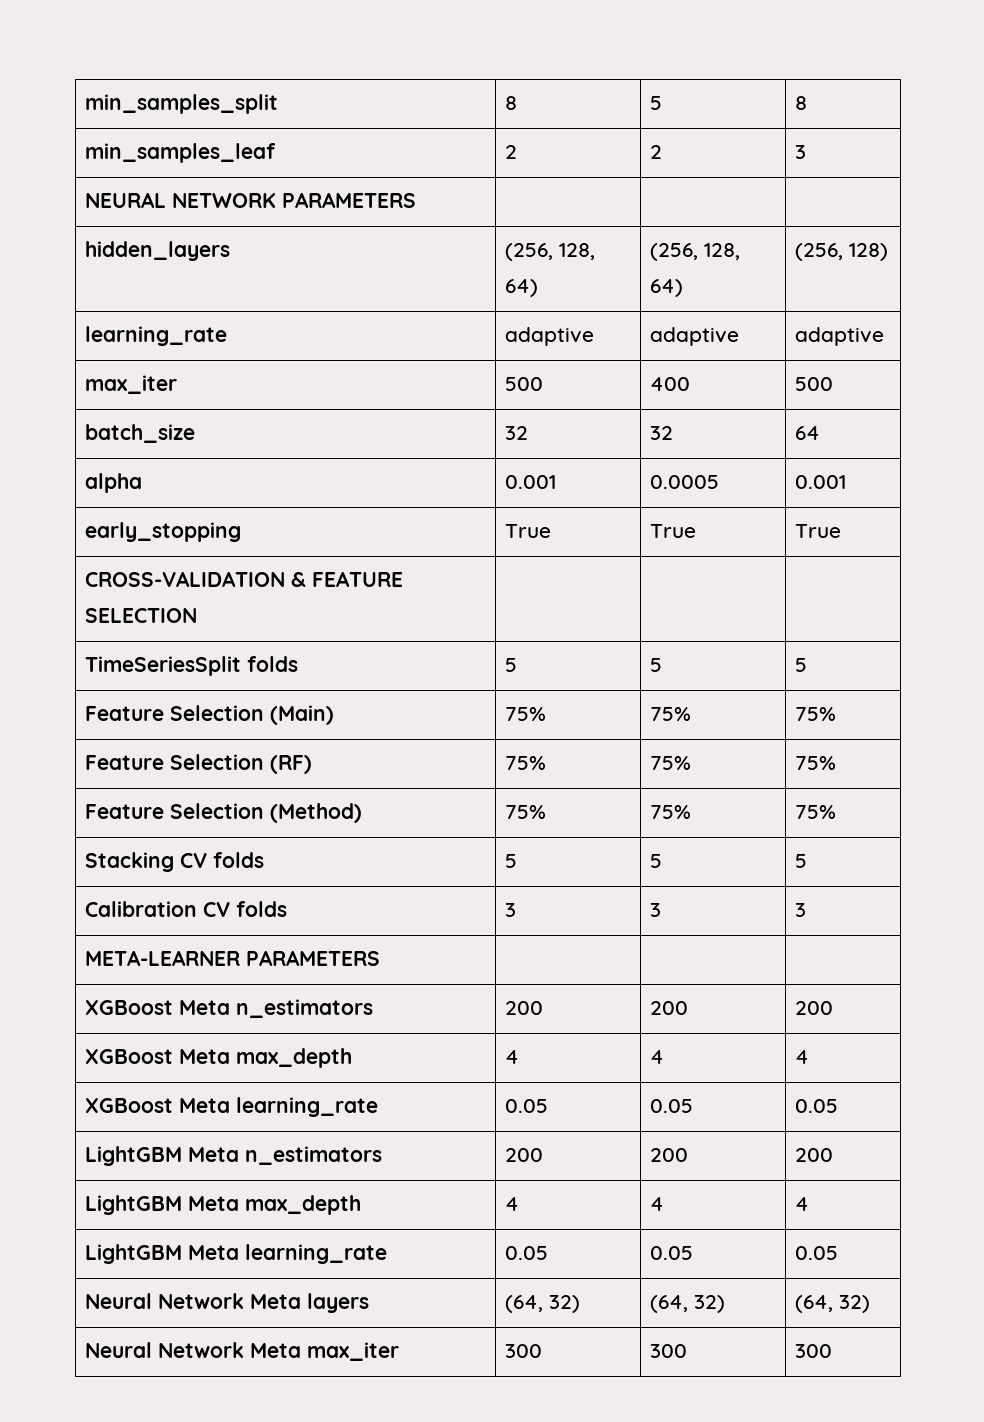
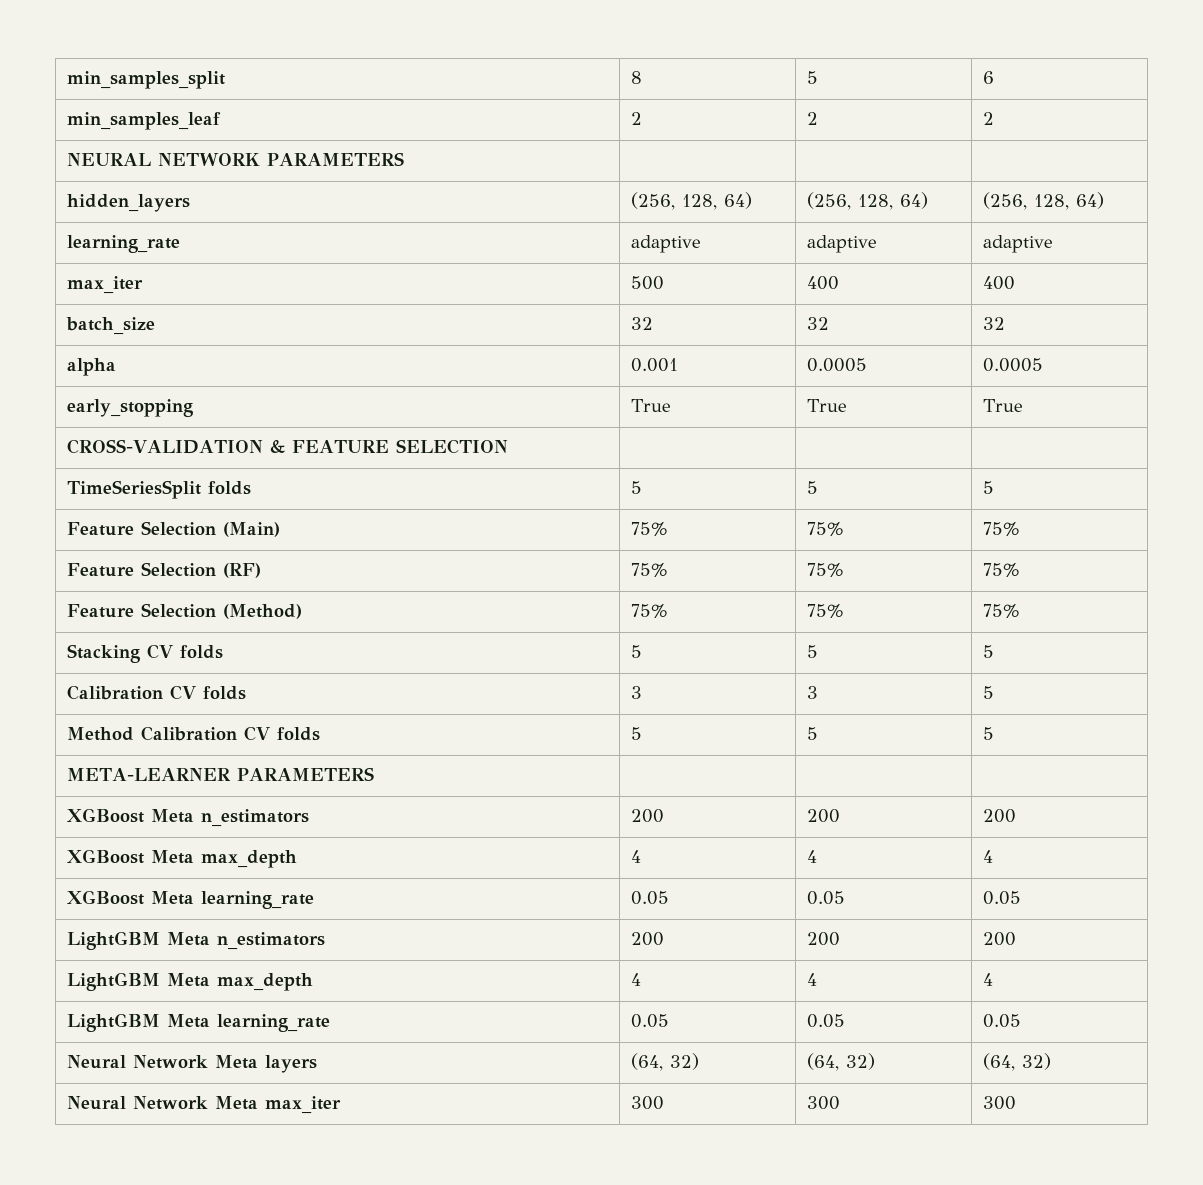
[794,96,807,110] 8 -> [982,71,994,84] 6
[794,145,806,159] 3 -> [982,112,994,125] 2
[848,243,888,261] 128) -> [1033,192,1104,210] 128, 64)
[794,377,833,391] 500 -> [982,276,1015,290] 400
[794,426,820,440] 64 -> [982,317,1005,330] 32
[794,475,846,489] 0.001 -> [982,358,1043,372] 0.0005
[794,903,806,917] 3 -> [982,686,994,699] [66,726,320,741] [630,727,642,740] [806,727,818,740] [982,727,994,740] 5 // Method Calibration CV folds | 5 | 5 | 5

